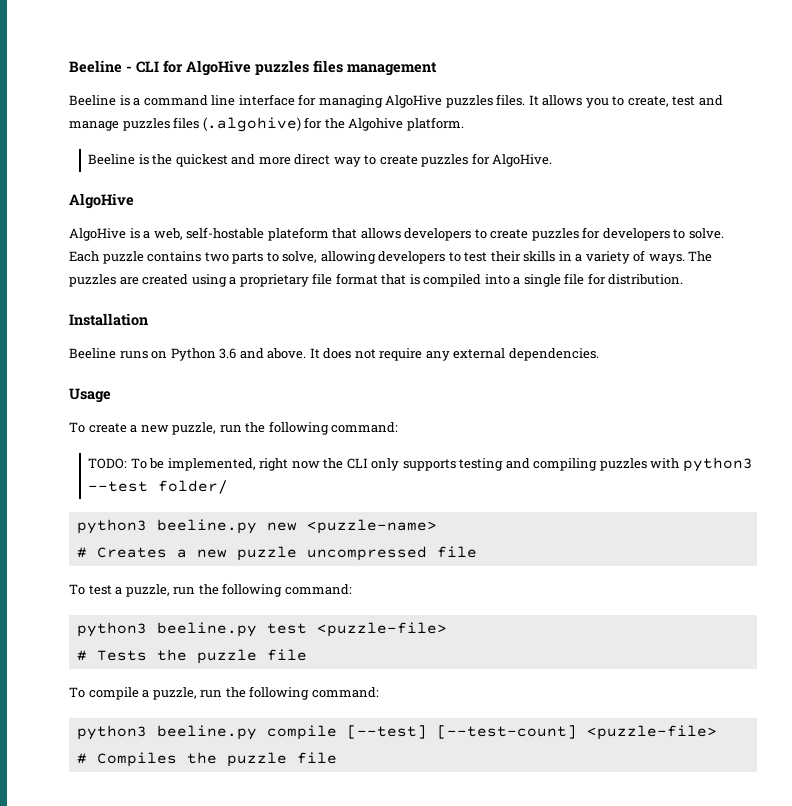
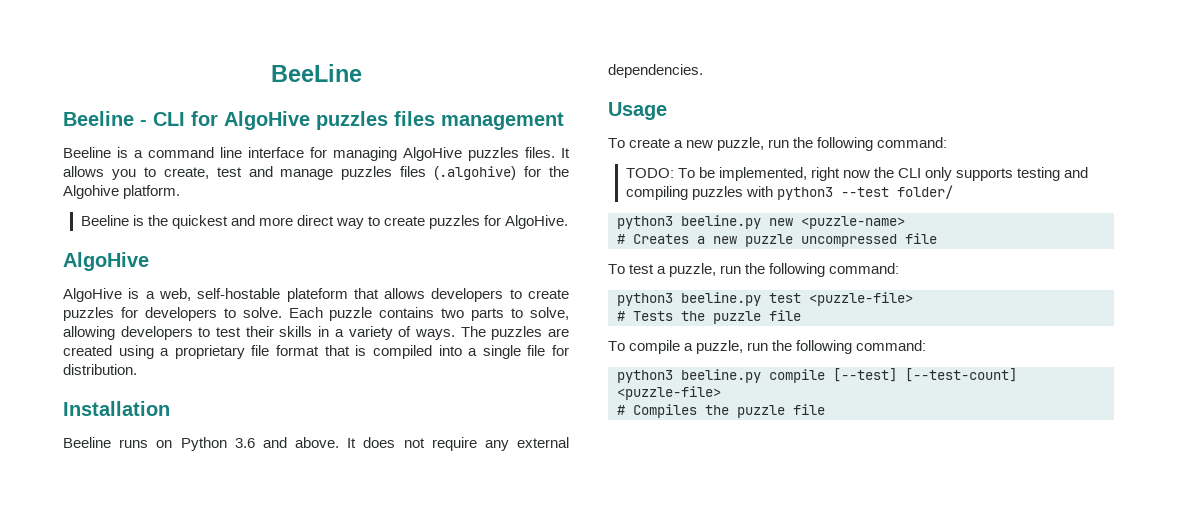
(69, 66) none -> [270,64,362,82] BeeLine //

